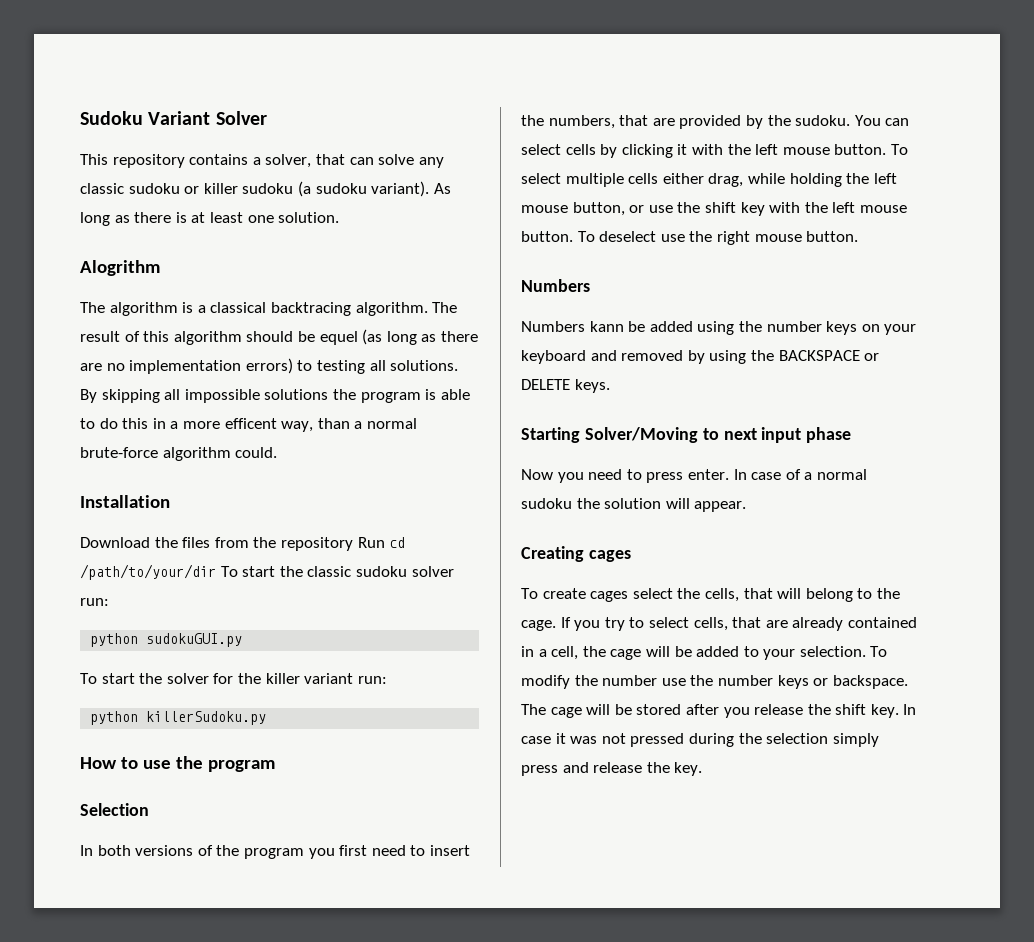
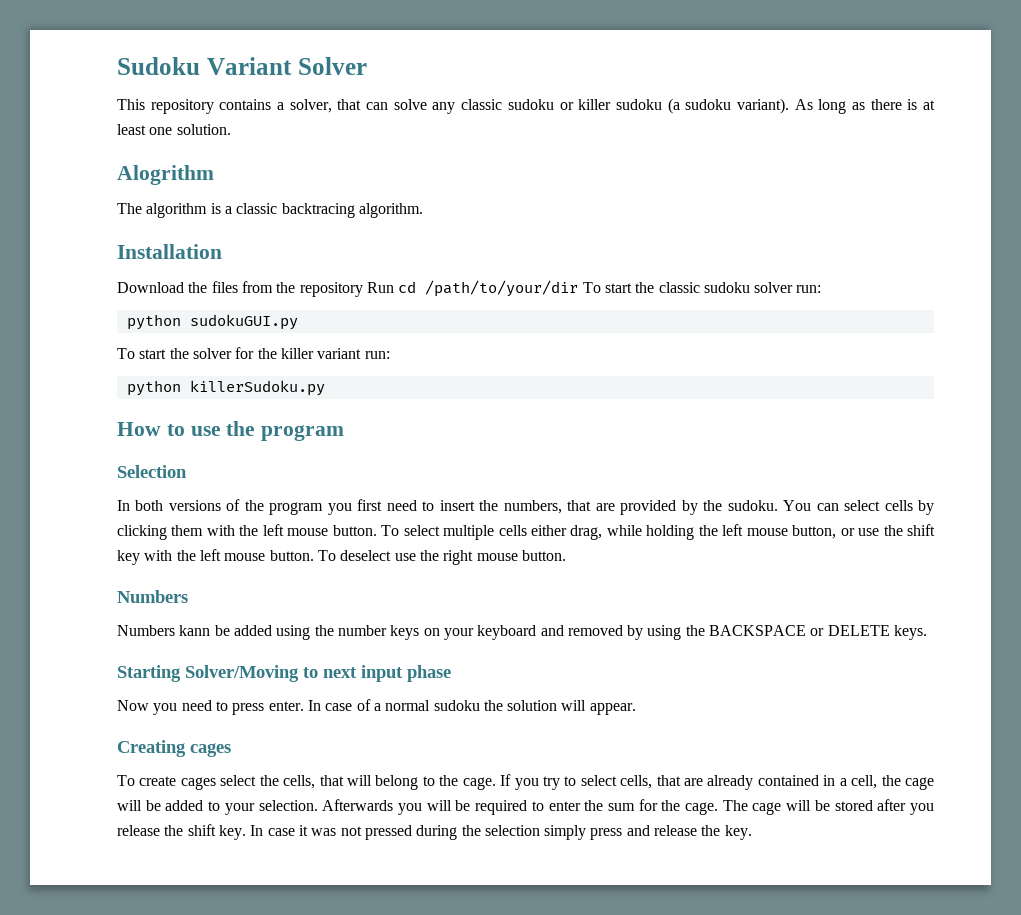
[210,302,267,313] classical -> [236,203,278,214] classic
[432,302,458,313] [80,329,478,345] [80,358,459,374] [80,389,470,403] [80,418,417,432] [80,447,278,461] The result of this algorithm should be equel (as long as there are no implementation errors) to testing all solutions. By skipping all impossible solutions the program is able to do this in a more efficent way, than a normal brute-force algorithm could. -> (423, 210) none
[677,144,688,155] it -> [171,525,204,536] them
[870,646,888,657] [521,675,908,689] To modify the number use the number keys or backspace. -> [322,799,719,815] Afterwards you will be required to enter the sum for the cage.

